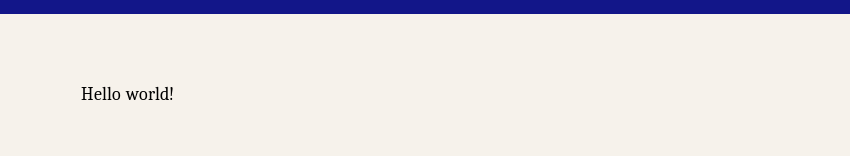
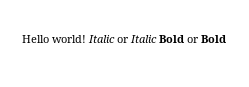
(174, 93) none -> [88,35,226,43] Italic or Italic Bold or Bold

